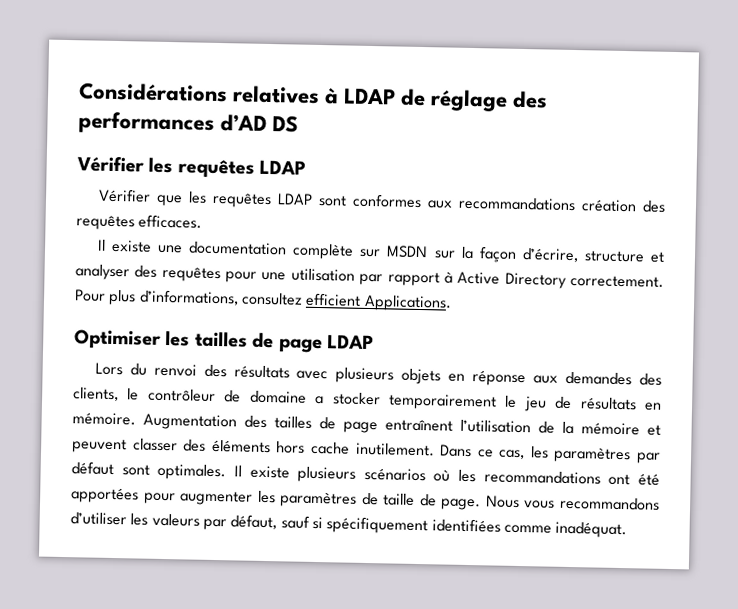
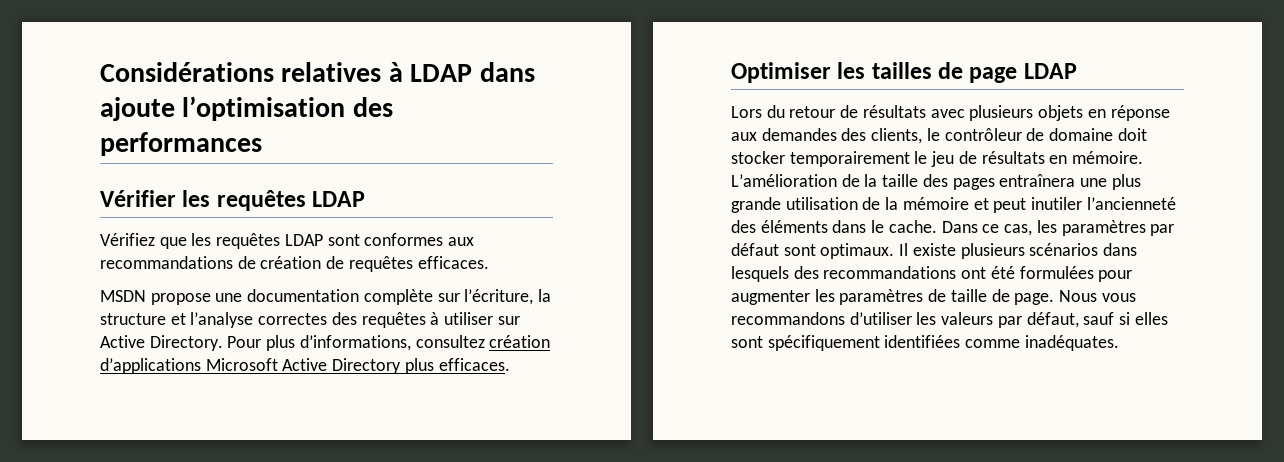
[400,88,509,112] de réglage -> [479,62,535,82] [100,96,346,121] dans ajoute l’optimisation
[220,114,300,133] d’AD DS -> (262, 144) none
[97,188,151,203] Vérifier -> [100,233,155,246] Vérifiez
[580,199,666,213] création des -> [237,256,345,269] de création de
[97,239,152,253] Il existe -> [100,290,211,305] MSDN propose
[386,245,665,263] [75,264,665,289] [75,289,452,312] MSDN sur la façon d’écrire, structure et analyser des requêtes pour une utilisation par rapport à Active Directory correctement. Pour plus d’informations, consultez efficient Applications. -> [464,289,552,305] [100,312,520,328] [100,335,551,351] [100,358,510,374] l’écriture, la structure et l’analyse correctes des requêtes à utiliser sur Active Directory. Pour plus d’informations, consultez création d’applications Microsoft Active Directory plus efficaces.
[153,363,227,378] renvoi des -> [789,105,859,118] retour de
[315,395,325,405] a -> [1117,128,1147,141] doit
[143,413,661,436] [72,438,435,457] Augmentation des tailles de page entraînent l’utilisation de la mémoire et peuvent classer des éléments hors cache inutilement. -> [731,174,1141,190] [731,197,1176,213] [731,220,937,233] L’amélioration de la taille des pages entraînera une plus grande utilisation de la mémoire et peut inutiler l’ancienneté des éléments dans le cache.
[157,463,227,481] optimales. -> [820,243,895,259] optimaux.
[433,469,477,483] où les -> [1103,243,1138,256] [731,266,819,282] dans lesquels des
[71,487,139,504] apportées -> [1019,266,1094,279] formulées
(323, 523) none -> [1134,312,1168,325] [731,336,763,348] elles sont
[555,521,628,539] inadéquat. -> [1024,335,1119,351] inadéquates.

